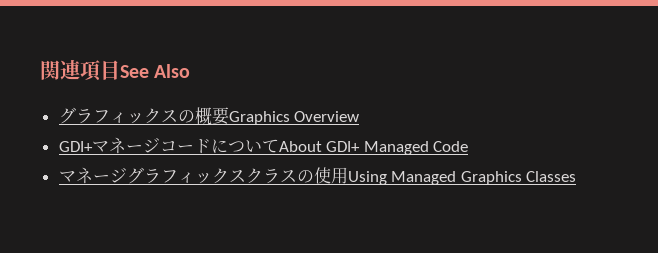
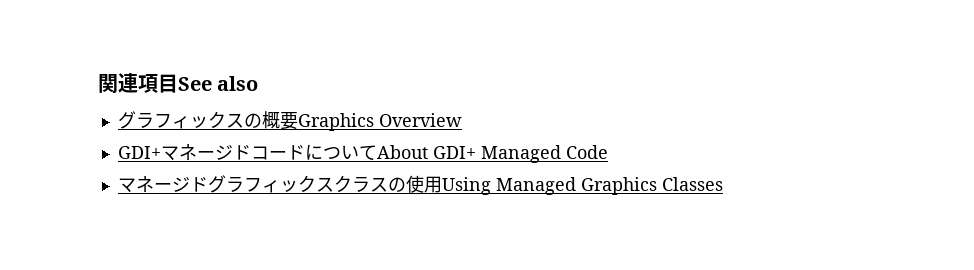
[154,64,191,78] Also -> [217,76,259,91] also
(160, 145) none -> [232,145,251,160] ド
(127, 175) none -> [189,177,208,192] ド

